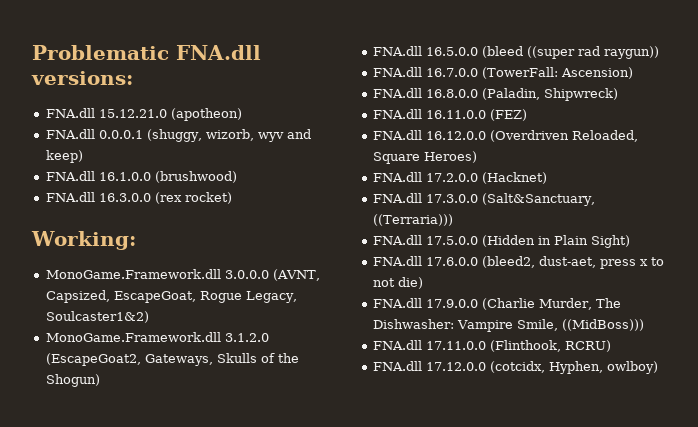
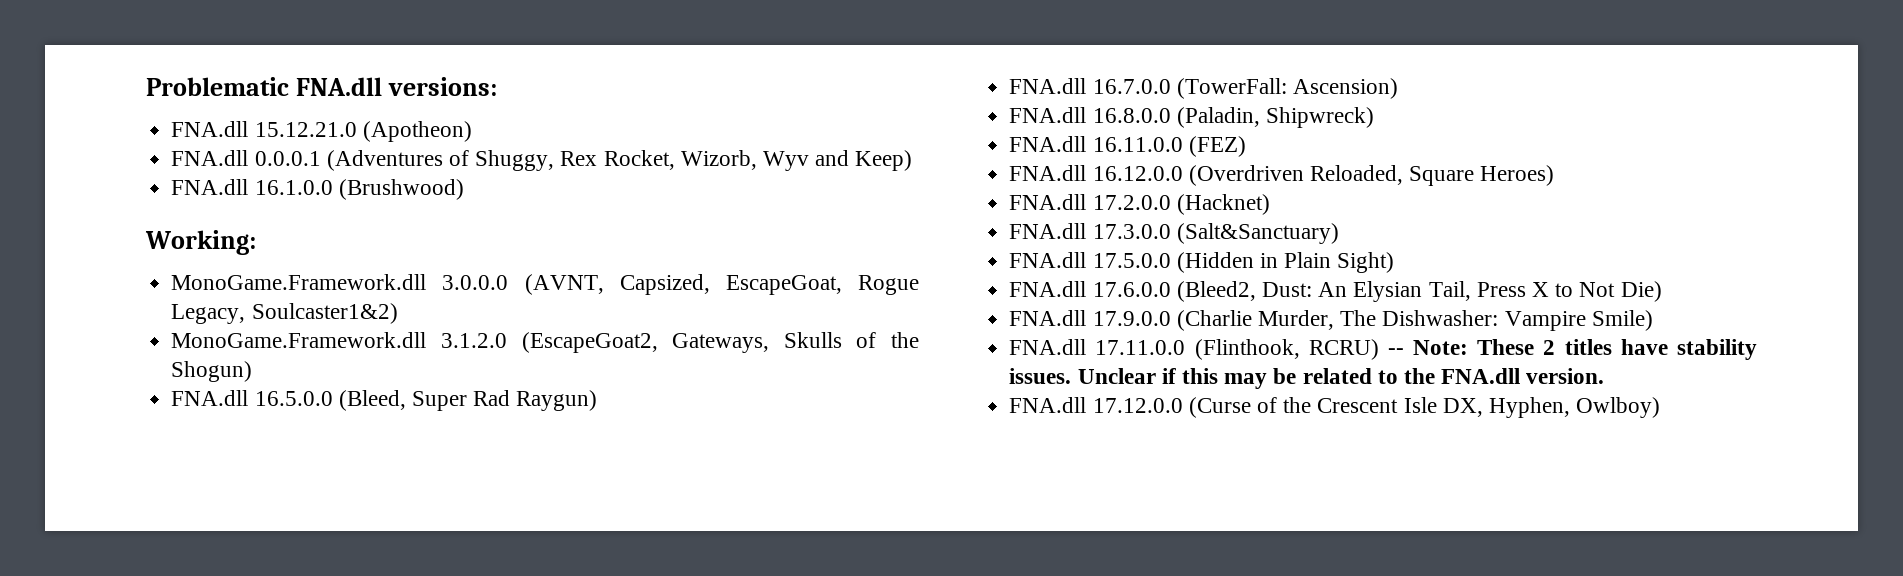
[170,108,242,121] (apotheon) -> [362,121,472,142] (Apotheon)
[146,129,311,142] [45,150,83,163] [45,171,237,183] [45,192,232,204] (shuggy, wizorb, wyv and keep) // FNA.dll 16.1.0.0 (brushwood) // FNA.dll 16.3.0.0 (rex rocket) -> [326,150,913,171] [171,179,464,200] (Adventures of Shuggy, Rex Rocket, Wizorb, Wyv and Keep) // FNA.dll 16.1.0.0 (Brushwood)
[481,46,659,59] (bleed ((super rad raygun)) -> [338,390,598,411] (Bleed, Super Rad Raygun)
[481,193,595,206] [372,214,453,226] (Salt&Sanctuary, ((Terraria))) -> [1176,223,1339,244] (Salt&Sanctuary)
[481,256,664,269] [372,277,423,289] (bleed2, dust-aet, press x to not die) -> [1176,281,1662,302] (Bleed2, Dust: An Elysian Tail, Press X to Not Die)
[516,319,644,331] Smile, ((MidBoss))) -> [1591,310,1653,331] Smile)
[372,361,658,374] // FNA.dll 17.12.0.0 (cotcidx, Hyphen, owlboy) -> [1387,339,1757,360] [1009,368,1605,389] [1009,397,1661,418] -- Note: These 2 titles have stability issues. Unclear if this may be related to the FNA.dll version. // FNA.dll 17.12.0.0 (Curse of the Crescent Isle DX, Hyphen, Owlboy)

